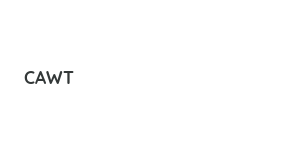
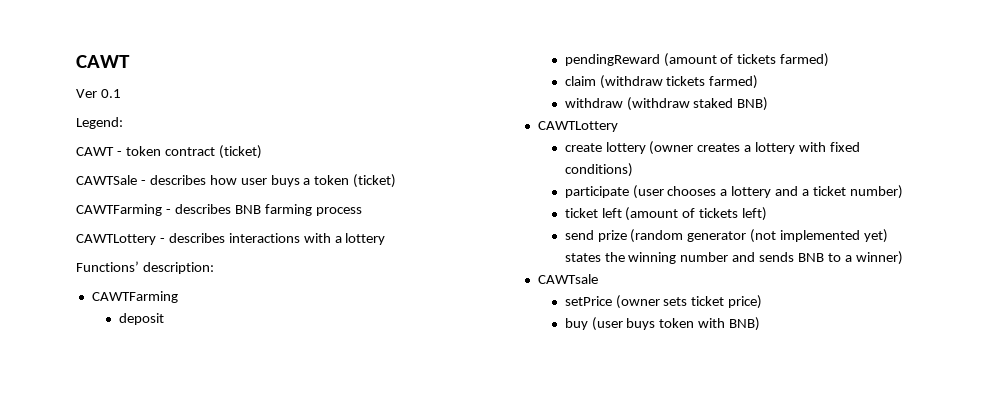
[24,70,74,84] CAWT -> [76,55,130,68] [76,89,121,98] [76,117,123,129] [76,145,262,159] [76,174,397,188] [76,204,362,216] [76,233,386,245] [76,261,214,274] [91,291,178,303] [118,313,164,325] [564,53,830,67] [564,75,759,89] [564,97,769,111] [537,121,618,132] [564,141,861,155] [564,163,633,177] [564,185,903,199] [564,207,768,221] [564,229,889,243] [564,251,903,265] [537,274,598,284] [564,295,763,309] [564,317,761,331] CAWT // Ver 0.1 // Legend: // CAWT - token contract (ticket) // CAWTSale - describes how user buys a token (ticket) // CAWTFarming - describes BNB farming process // CAWTLottery - describes interactions with a lottery // Functions’ description: // CAWTFarming // deposit // pendingReward (amount of tickets farmed) // claim (withdraw tickets farmed) // withdraw (withdraw staked BNB) // CAWTLottery // create lottery (owner creates a lottery with fixed conditions) // participate (user chooses a lottery and a ticket number) // ticket left (amount of tickets left) // send prize (random generator (not implemented yet) states the winning number and sends BNB to a winner) // CAWTsale // setPrice (owner sets ticket price) // buy (user buys token with BNB)

